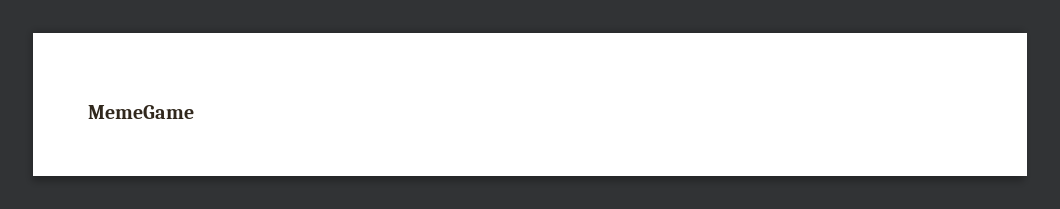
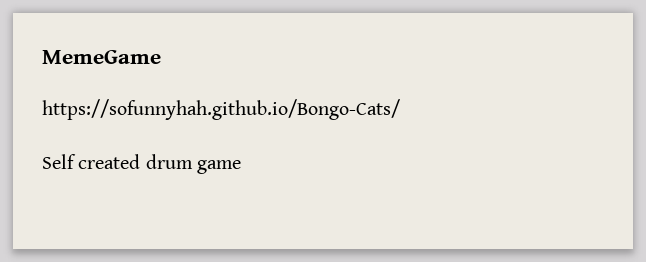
(194, 112) none -> [42,99,400,120] [42,154,241,174] // https://sofunnyhah.github.io/Bongo-Cats/ // Self created drum game

